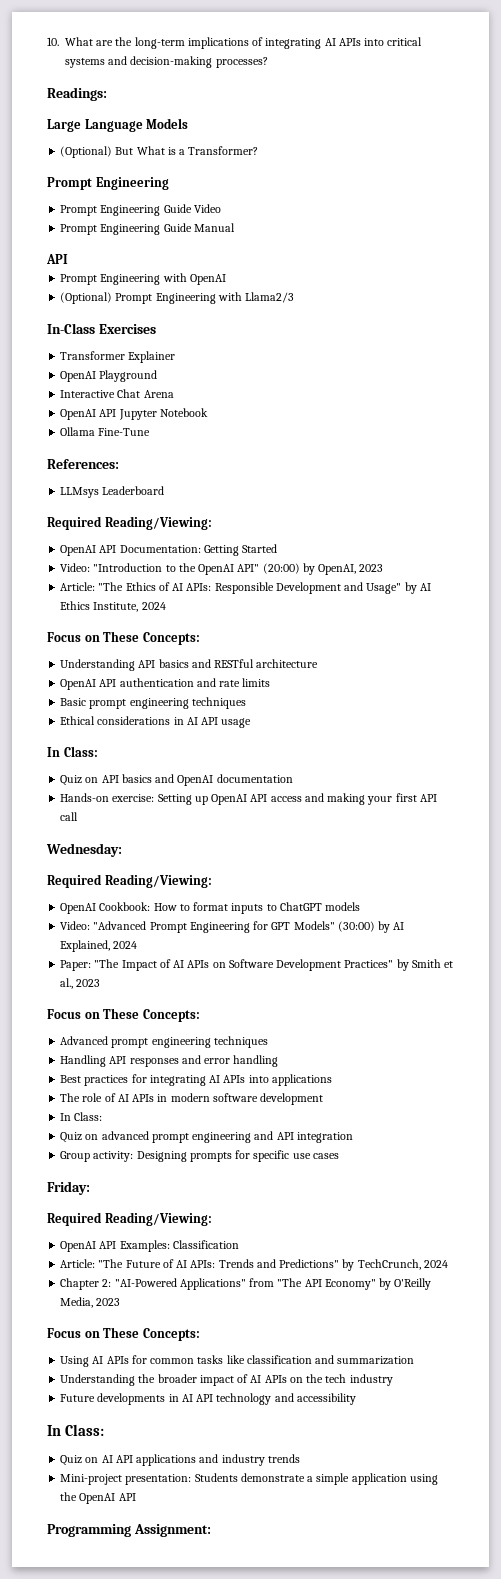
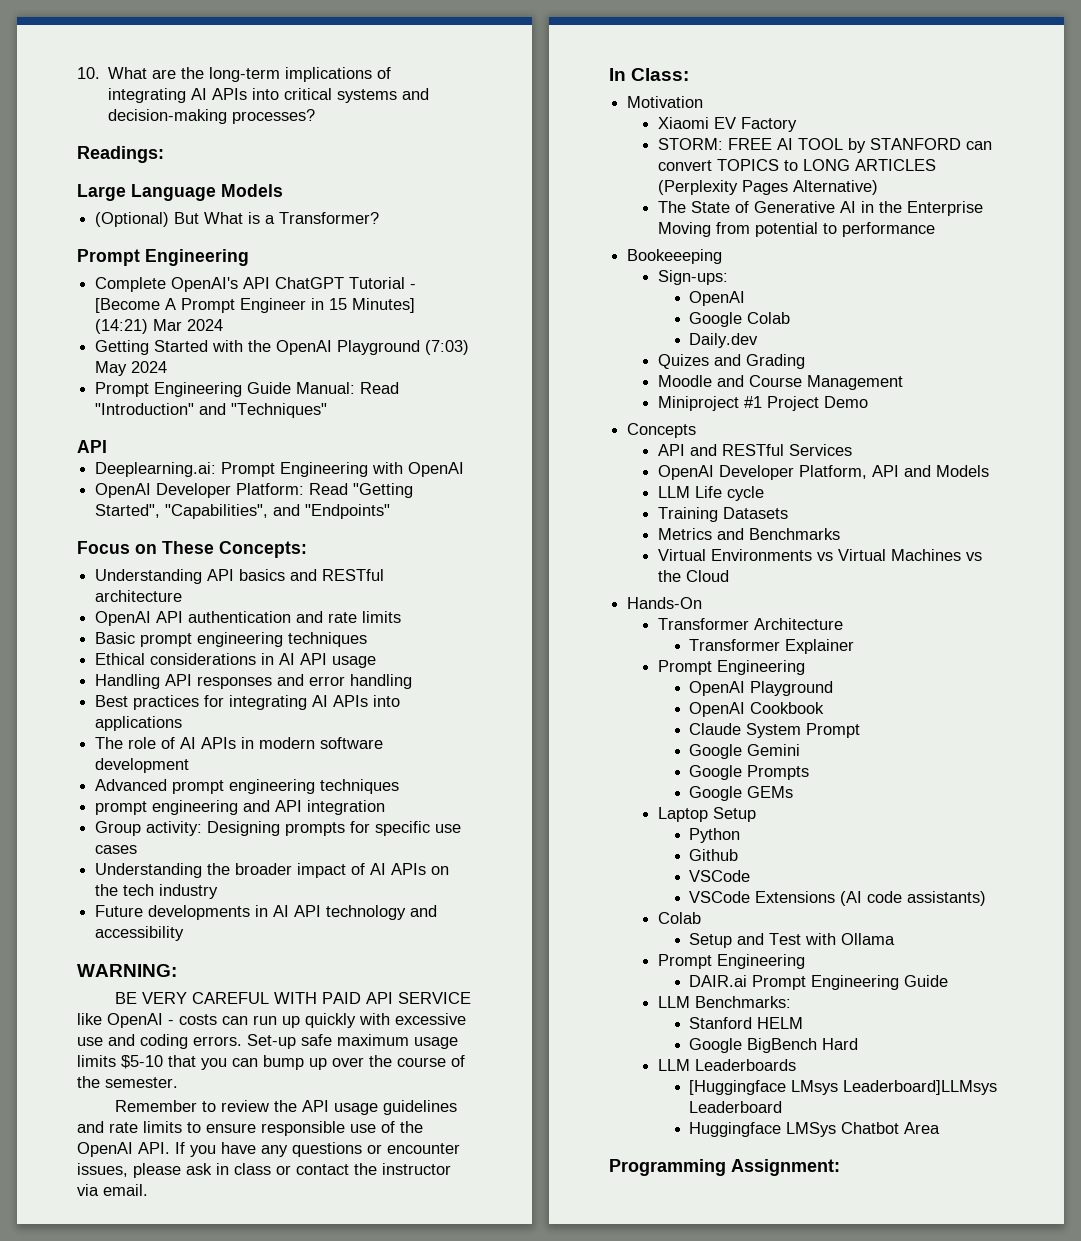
[60,204,221,216] [60,223,235,235] [46,254,68,264] Prompt Engineering Guide Video // Prompt Engineering Guide Manual // API // -> [95,277,417,292] [95,298,416,313] [95,319,224,334] [95,340,470,355] [95,361,168,376] [95,382,400,397] [95,403,328,418] [77,440,107,453] [95,462,217,477] Complete OpenAI's API ChatGPT Tutorial - [Become A Prompt Engineer in 15 Minutes] (14:21) Mar 2024 // Getting Started with the OpenAI Playground (7:03) May 2024 // Prompt Engineering Guide Manual: Read "Introduction" and "Techniques" // API // Deeplearning.ai:
[60,292,295,304] [47,323,156,334] [60,351,176,363] [60,370,158,382] [60,389,174,398] [60,408,208,420] [60,427,151,436] [47,459,119,469] [60,486,165,498] [47,516,212,530] [60,544,278,556] [60,563,384,575] [60,582,431,594] [60,601,166,612] (Optional) Prompt Engineering with Llama2/3 // In-Class Exercises // Transformer Explainer // OpenAI Playground // Interactive Chat Arena // OpenAI API Jupyter Notebook // Ollama Fine-Tune // References: // LLMsys Leaderboard // Required Reading/Viewing: // OpenAI API Documentation: Getting Started // Video: "Introduction to the OpenAI API" (20:00) by OpenAI, 2023 // Article: "The Ethics of AI APIs: Responsible Development and Usage" by AI Ethics Institute, 2024 -> [95,483,414,498] [95,504,391,519] OpenAI Developer Platform: Read "Getting Started", "Capabilities", and "Endpoints"
[47,746,98,757] [60,774,293,786] [60,793,437,805] [60,812,79,821] [46,843,122,857] [47,874,212,888] [60,902,361,914] [60,921,405,933] [60,940,138,952] [60,959,454,971] [60,978,101,989] [47,1008,200,1022] [60,1036,268,1048] // In Class: // Quiz on API basics and OpenAI documentation // Hands-on exercise: Setting up OpenAI API access and making your first API call // Wednesday: // Required Reading/Viewing: // OpenAI Cookbook: How to format inputs to ChatGPT models // Video: "Advanced Prompt Engineering for GPT Models" (30:00) by AI Explained, 2024 // Paper: "The Impact of AI APIs on Software Development Practices" by Smith et al., 2023 // Focus on These Concepts: // Advanced prompt engineering techniques -> (377, 662) none
[60,1112,103,1121] [60,1131,149,1143] In Class: // Quiz on advanced -> [95,779,400,794] Advanced prompt engineering techniques //
[47,1181,90,1195] [47,1212,212,1226] [60,1240,239,1252] [60,1259,448,1271] [60,1278,432,1290] [60,1297,121,1308] [47,1327,200,1341] [60,1355,415,1367] // Friday: // Required Reading/Viewing: // OpenAI API Examples: Classification // Article: "The Future of AI APIs: Trends and Predictions" by TechCrunch, 2024 // Chapter 2: "AI-Powered Applications" from "The API Economy" by O'Reilly Media, 2023 // Focus on These Concepts: // Using AI APIs for common tasks like classification and summarization -> (138, 849) none
[47,1424,105,1436] [60,1454,300,1466] [60,1473,438,1485] [60,1492,136,1504] In Class: // Quiz on AI API applications and industry trends // Mini-project presentation: Students demonstrate a simple application using the OpenAI API -> [77,964,177,977] [114,992,471,1004] [77,1013,466,1028] [77,1034,458,1049] [77,1055,465,1070] [77,1076,178,1088] [114,1100,457,1115] [77,1121,423,1136] [77,1142,460,1157] [77,1163,451,1178] [77,1184,148,1196] [609,68,690,81] [627,96,704,108] [658,117,798,132] [658,138,993,153] [658,159,937,171] [658,180,879,195] [658,201,984,216] [658,222,936,237] [627,249,723,264] [658,270,729,285] [689,291,746,306] [689,312,791,327] [689,333,759,348] [658,354,806,369] [658,375,904,390] [658,396,869,411] [627,423,697,438] [658,444,853,456] [658,465,990,480] [658,486,765,501] [658,507,789,522] [658,528,841,540] [658,549,983,561] [658,570,730,582] [627,597,703,609] [658,618,844,630] [689,639,855,654] [658,660,806,675] [689,681,834,696] [689,702,825,717] [689,723,861,738] [689,744,801,759] [689,765,810,780] [689,786,794,801] [658,807,757,822] [689,828,741,843] [689,849,739,861] [689,870,751,882] [689,891,987,906] [658,912,702,924] [689,933,896,948] [658,954,806,969] [689,975,949,990] [658,996,792,1008] [689,1017,804,1029] [689,1038,859,1053] [658,1059,797,1071] [689,1080,998,1095] [689,1101,783,1113] [689,1122,941,1137] WARNING: // BE VERY CAREFUL WITH PAID API SERVICE like OpenAI - costs can run up quickly with excessive use and coding errors. Set-up safe maximum usage limits $5-10 that you can bump up over the course of the semester. // Remember to review the API usage guidelines and rate limits to ensure responsible use of the OpenAI API. If you have any questions or encounter issues, please ask in class or contact the instructor via email. // In Class: // Motivation // Xiaomi EV Factory // STORM: FREE AI TOOL by STANFORD can convert TOPICS to LONG ARTICLES (Perplexity Pages Alternative) // The State of Generative AI in the Enterprise Moving from potential to performance // Bookeeeping // Sign-ups: // OpenAI // Google Colab // Daily.dev // Quizes and Grading // Moodle and Course Management // Miniproject #1 Project Demo // Concepts // API and RESTful Services // OpenAI Developer Platform, API and Models // LLM Life cycle // Training Datasets // Metrics and Benchmarks // Virtual Environments vs Virtual Machines vs the Cloud // Hands-On // Transformer Architecture // Transformer Explainer // Prompt Engineering // OpenAI Playground // OpenAI Cookbook // Claude System Prompt // Google Gemini // Google Prompts // Google GEMs // Laptop Setup // Python // Github // VSCode // VSCode Extensions (AI code assistants) // Colab // Setup and Test with Ollama // Prompt Engineering // DAIR.ai Prompt Engineering Guide // LLM Benchmarks: // Stanford HELM // Google BigBench Hard // LLM Leaderboards // [Huggingface LMsys Leaderboard]LLMsys Leaderboard // Huggingface LMSys Chatbot Area

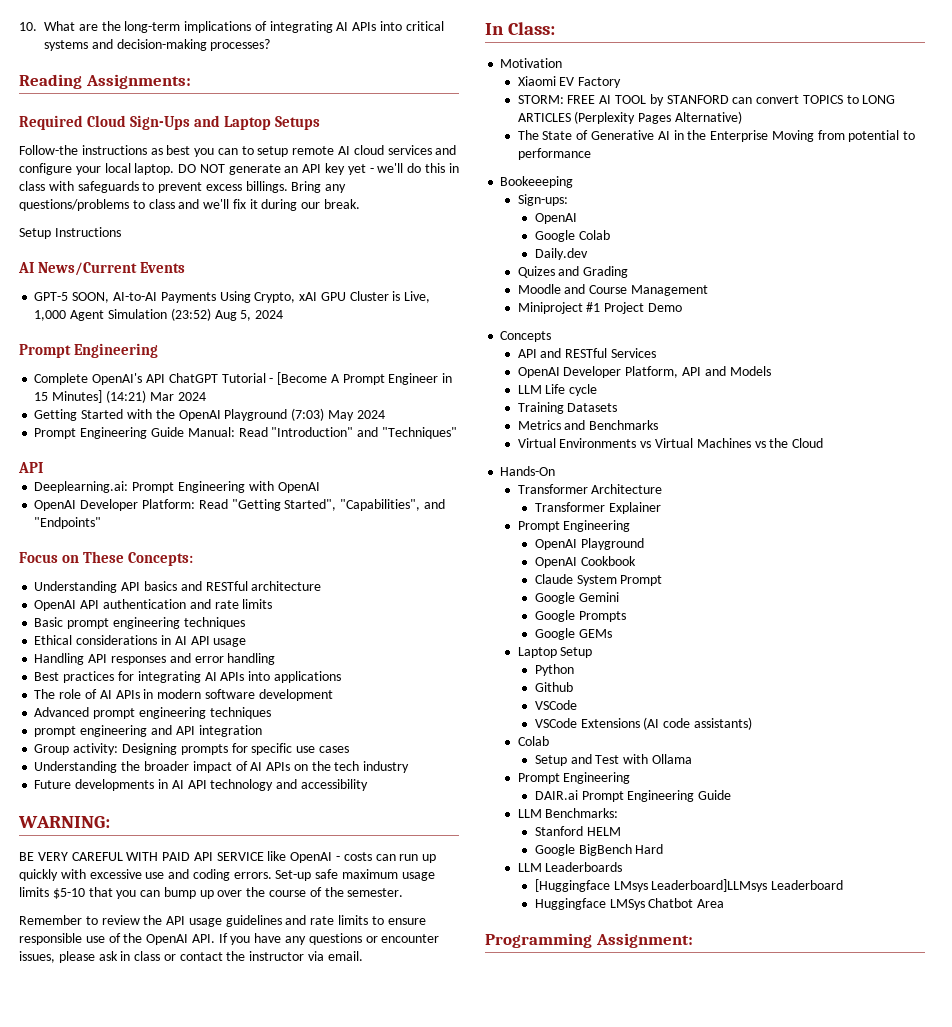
[77,146,164,163] [77,184,283,201] [95,212,380,227] Readings: // Large Language Models // (Optional) But What is a Transformer? -> [19,74,191,89] [19,115,321,130] [19,145,457,157] [19,163,459,175] [19,181,347,193] [19,199,361,211] [19,227,121,239] [18,262,186,276] [34,291,431,303] [34,308,284,321] Reading Assignments: // Required Cloud Sign-Ups and Laptop Setups // Follow-the instructions as best you can to setup remote AI cloud services and configure your local laptop. DO NOT generate an API key yet - we'll do this in class with safeguards to prevent excess billings. Bring any questions/problems to class and we'll fix it during our break. // Setup Instructions // AI News/Current Events // GPT-5 SOON, AI-to-AI Payments Using Crypto, xAI GPU Cluster is Live, 1,000 Agent Simulation (23:52) Aug 5, 2024

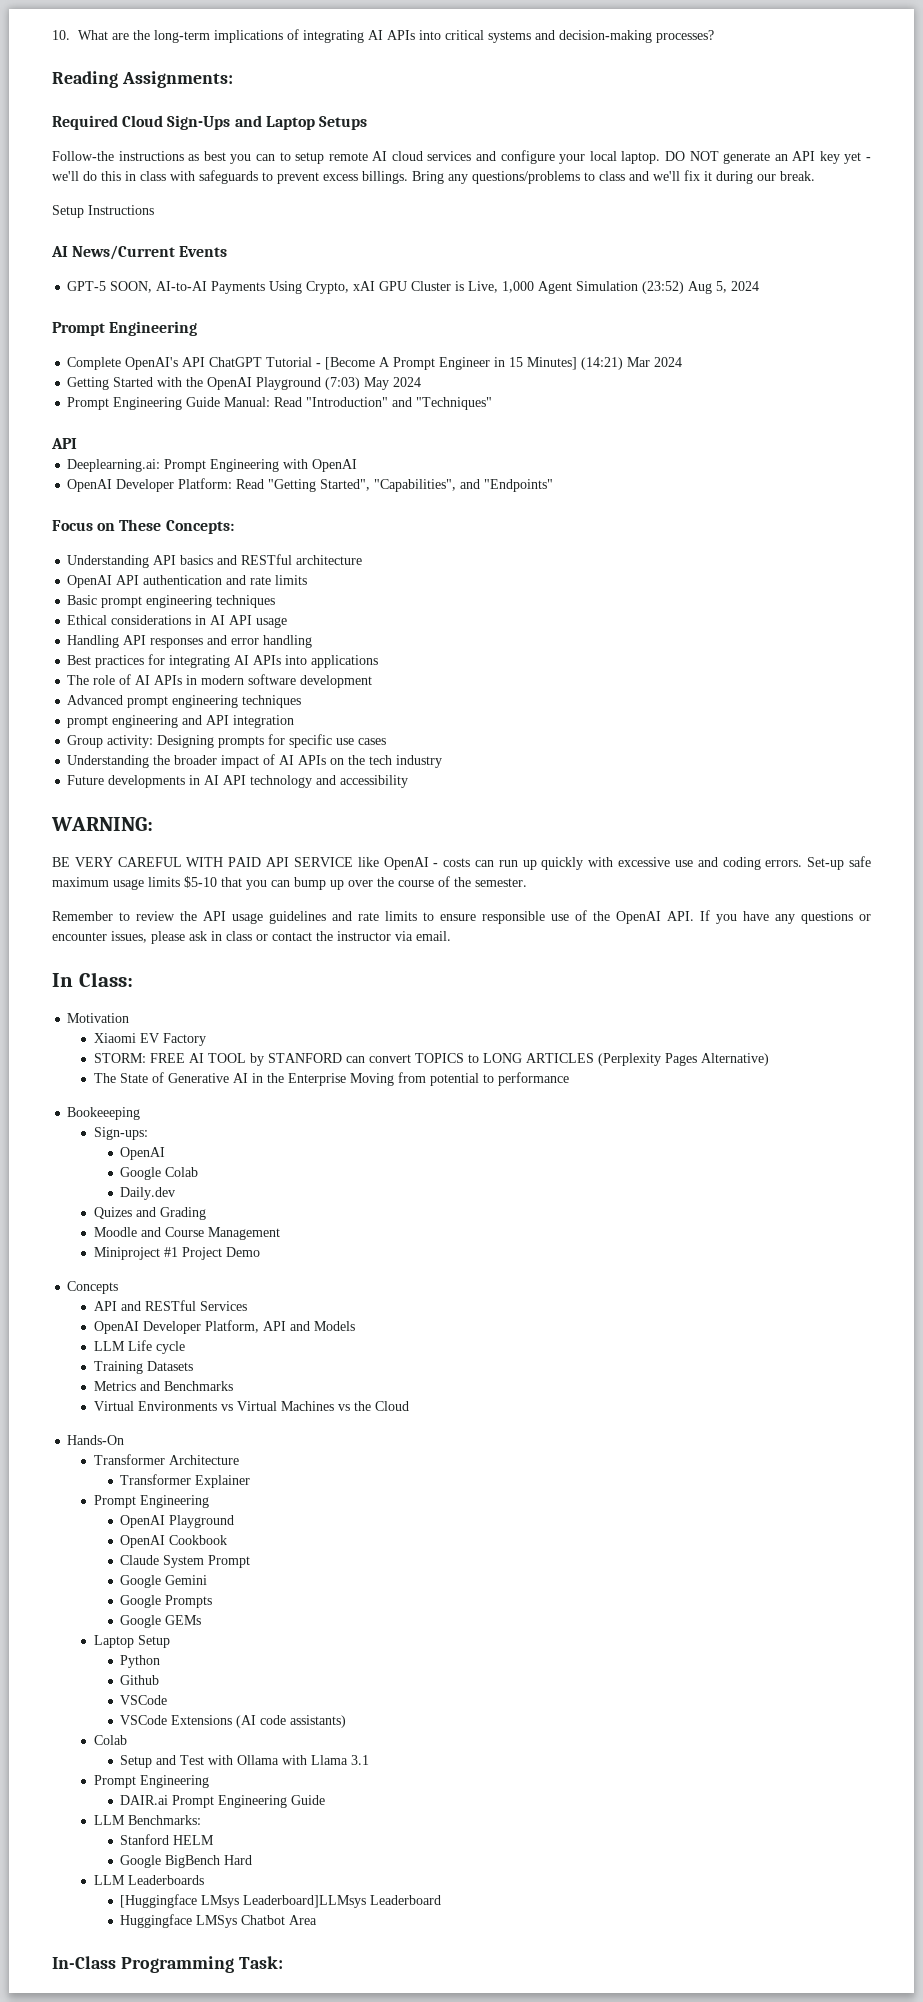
(692, 759) none -> [282,1755,370,1765] with Llama 3.1
[485,933,693,948] Programming Assignment: -> [52,1956,283,1973] In-Class Programming Task:

